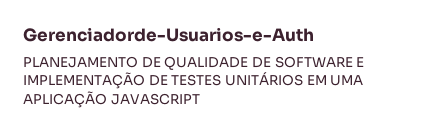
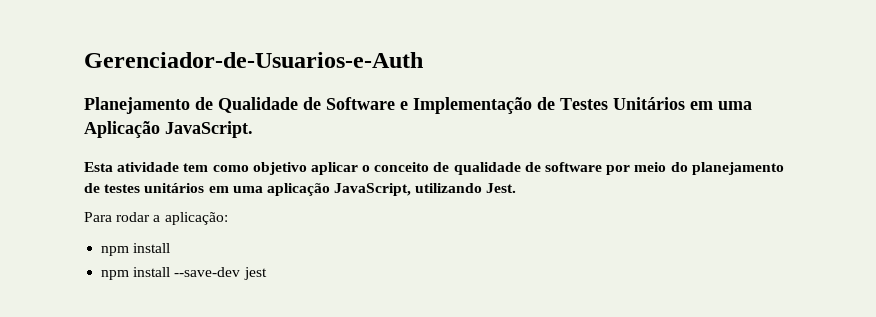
[23,27,314,42] [23,56,365,70] [23,72,364,89] [23,91,200,108] Gerenciadorde-Usuarios-e-Auth // PLANEJAMENTO DE QUALIDADE DE SOFTWARE E IMPLEMENTAÇÃO DE TESTES UNITÁRIOS EM UMA APLICAÇÃO JAVASCRIPT -> [84,52,423,68] [84,97,752,114] [84,121,253,138] [84,162,784,175] [84,183,517,196] [84,212,228,225] [101,243,171,256] [101,267,267,280] Gerenciador-de-Usuarios-e-Auth // Planejamento de Qualidade de Software e Implementação de Testes Unitários em uma Aplicação JavaScript. // Esta atividade tem como objetivo aplicar o conceito de qualidade de software por meio do planejamento de testes unitários em uma aplicação JavaScript, utilizando Jest. // Para rodar a aplicação: // npm install // npm install --save-dev jest

